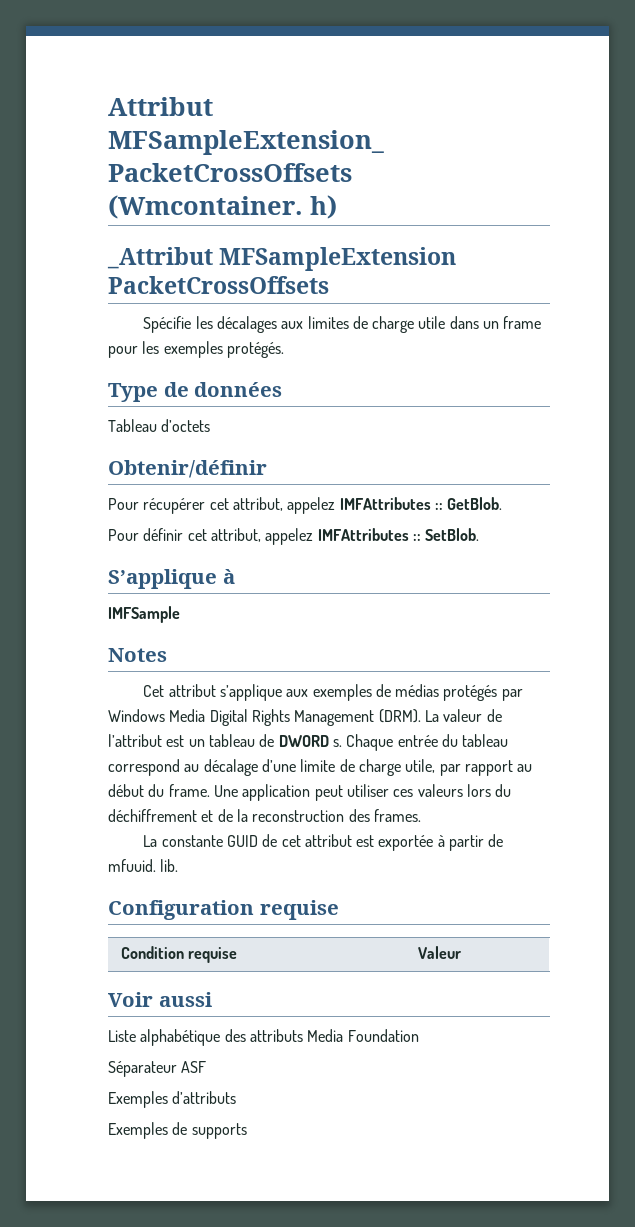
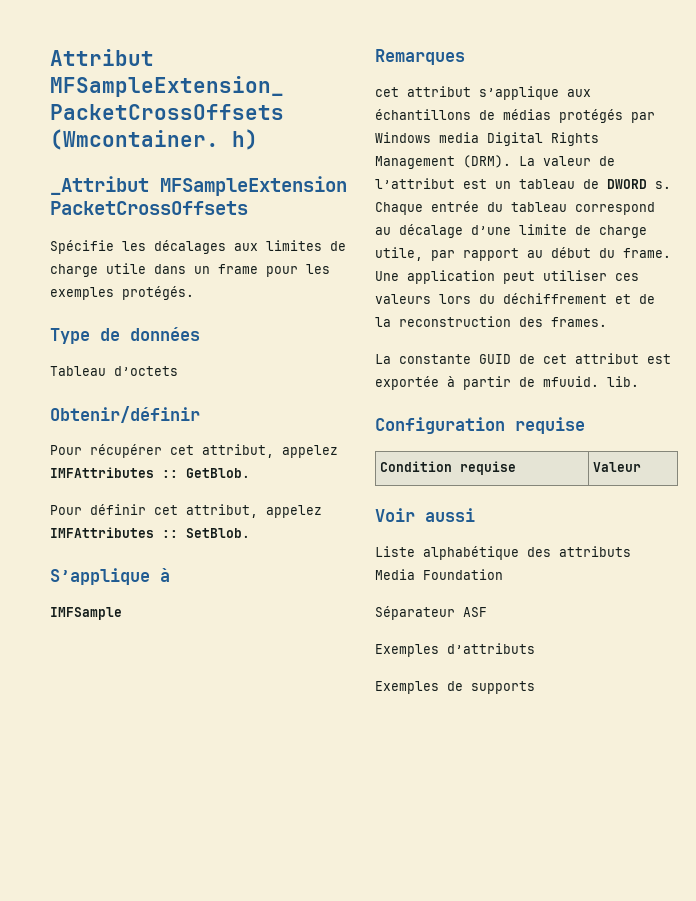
[108,648,167,662] [143,685,165,697] Notes // Cet -> [375,49,465,65] [375,87,399,97] Remarques // cet
[312,684,372,701] exemples -> [375,109,471,120] échantillons
[169,709,206,722] Media -> [439,132,479,143] media

